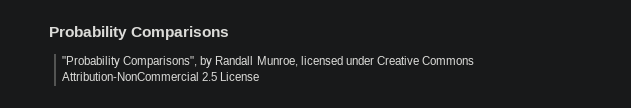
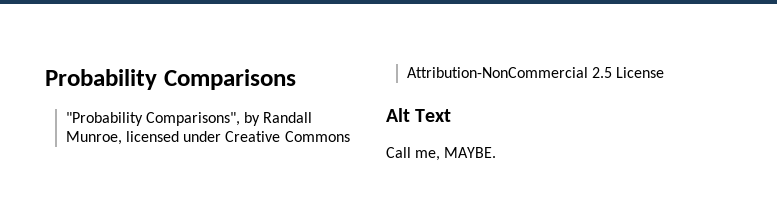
(260, 76) none -> [386,108,452,122] [386,147,497,161] // Alt Text // Call me, MAYBE.

